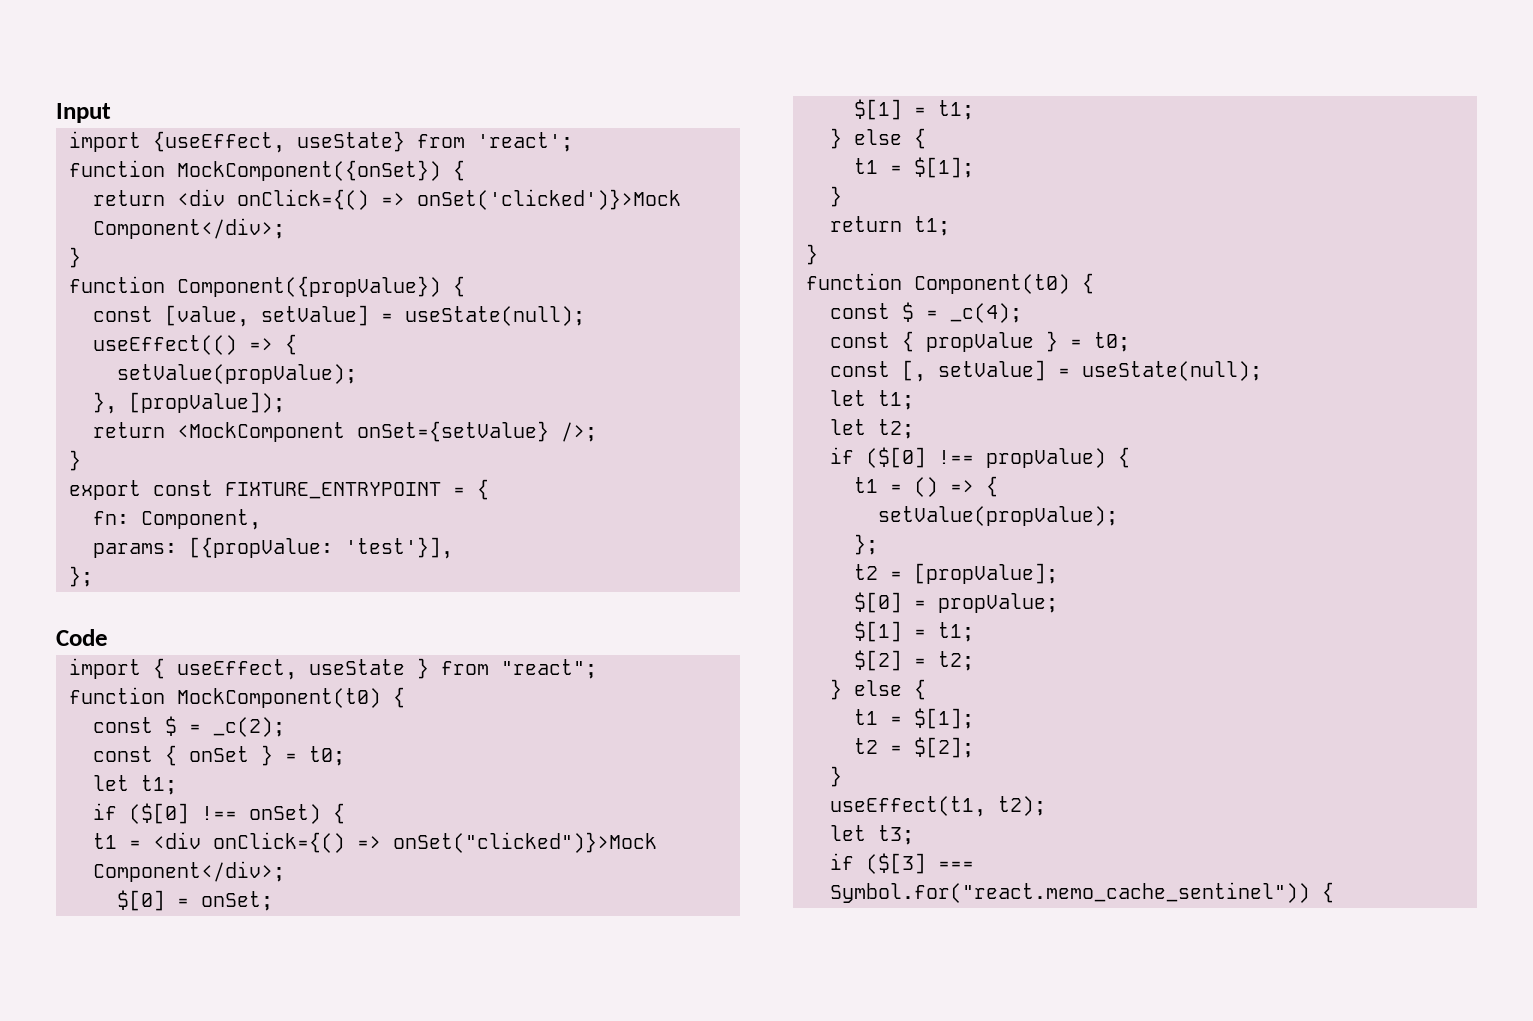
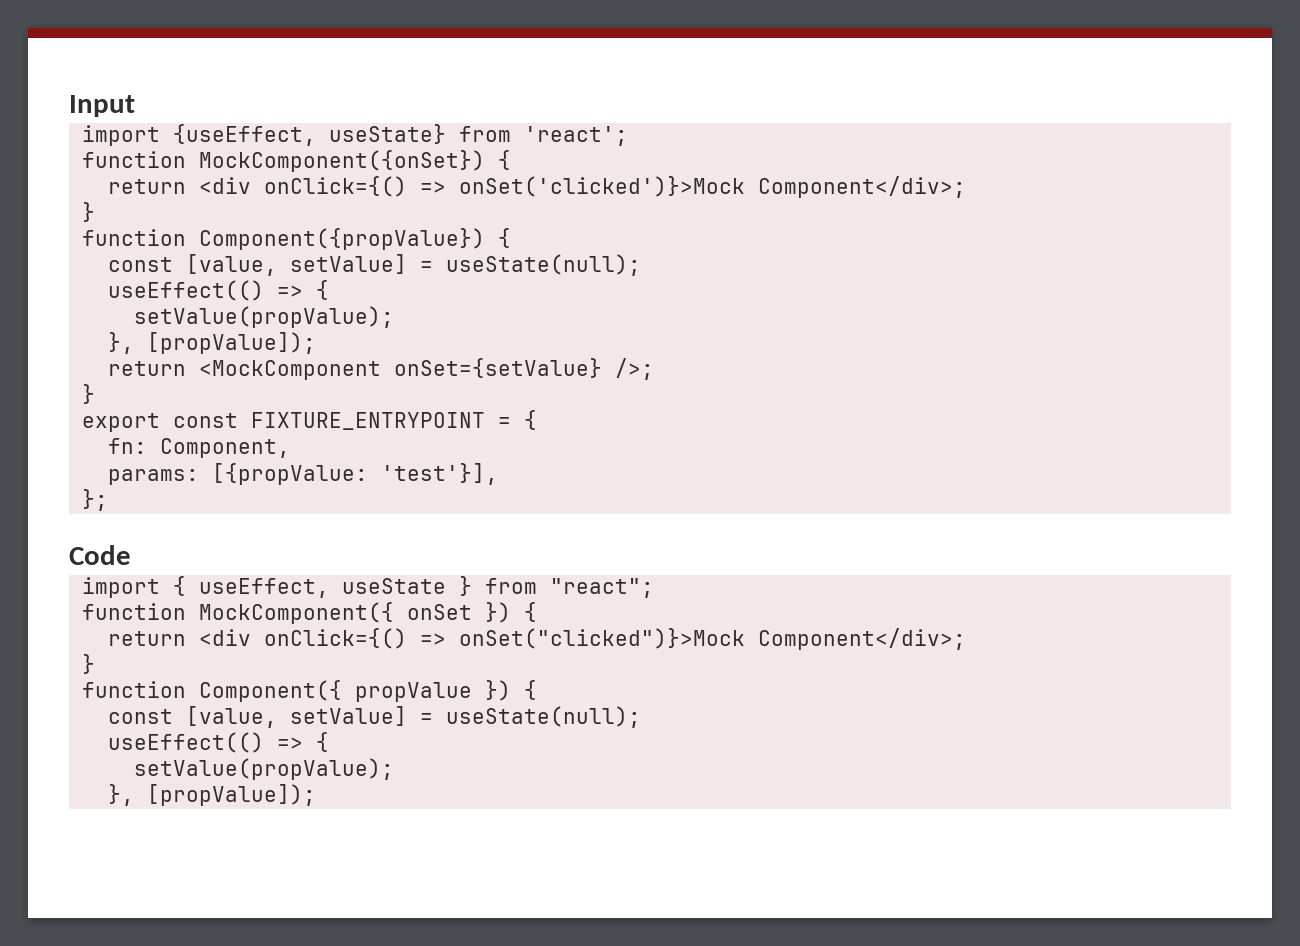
[176,687,405,708] [92,716,285,737] [92,745,345,766] [92,775,177,795] [92,803,345,824] [92,833,141,849] MockComponent(t0) { // const $ = _c(2); // const { onSet } = t0; // let t1; // if ($[0] !== onSet) { // t1 = -> [199,602,538,624] [108,631,187,646] MockComponent({ onSet }) { // return
[116,890,273,911] [853,99,974,120] [829,128,926,149] [853,157,974,178] [829,186,842,207] [829,216,950,236] [805,244,818,265] [805,273,1094,294] [829,302,1022,323] [829,331,1130,352] [829,360,1262,382] [829,390,914,410] [829,419,914,439] [829,447,1130,468] [853,476,998,497] [877,506,1118,526] [853,534,878,555] [853,563,1058,584] [853,592,1058,613] [853,621,974,642] [853,650,974,671] [829,679,926,700] [853,708,974,729] [853,737,974,758] [829,766,842,787] [829,796,1046,817] [829,825,914,845] [829,853,974,874] [829,882,1334,903] // $[0] = onSet; // $[1] = t1; // } else { // t1 = $[1]; // } // return t1; // } // function Component(t0) { // const $ = _c(4); // const { propValue } = t0; // const [, setValue] = useState(null); // let t1; // let t2; // if ($[0] !== propValue) { // t1 = () => { // setValue(propValue); // }; // t2 = [propValue]; // $[0] = propValue; // $[1] = t1; // $[2] = t2; // } else { // t1 = $[1]; // t2 = $[2]; // } // useEffect(t1, t2); // let t3; // if ($[3] === Symbol.for("react.memo_cache_sentinel")) { -> [82,654,96,674] [82,680,538,702] [108,706,642,728] [108,732,330,753] [134,758,395,780] [108,784,317,806] // } // function Component({ propValue }) { // const [value, setValue] = useState(null); // useEffect(() => { // setValue(propValue); // }, [propValue]);

